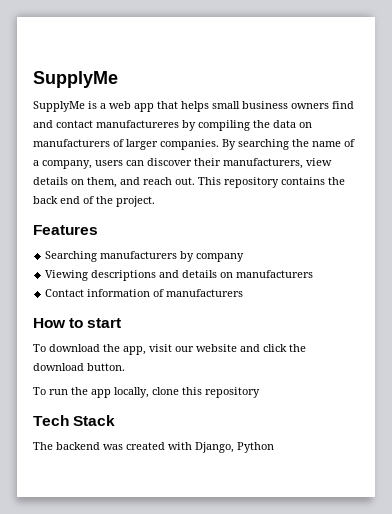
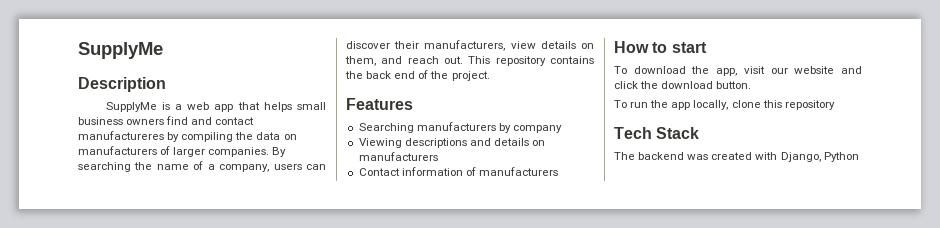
[33,71,118,88] SupplyMe -> [78,42,163,59] [78,77,166,92] SupplyMe // Description

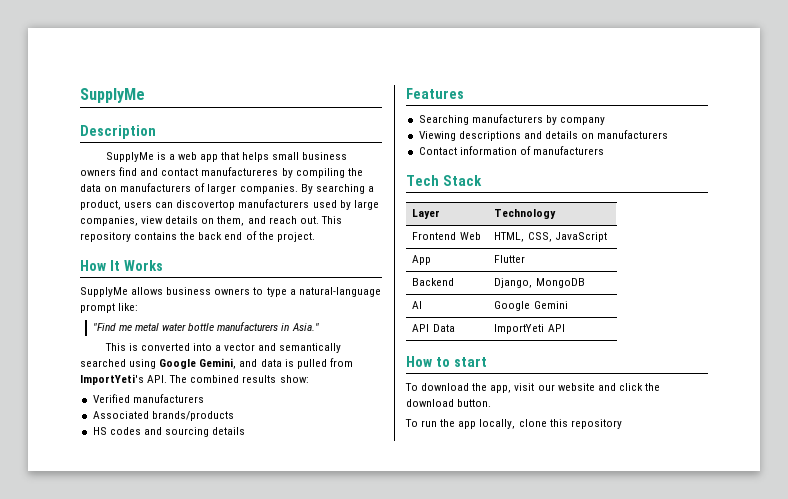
[134,161,326,172] [346,40,506,51] the name of a company, users can discover their manufacturers, -> [367,186,374,192] [80,199,379,210] [80,216,138,226] a product, users can discovertop manufacturers used by large companies,
(490, 76) none -> [80,260,163,271] [80,287,381,297] [80,303,139,313] [92,322,319,331] [104,343,342,353] [80,358,353,369] [80,374,309,385] [92,394,204,403] [92,411,234,421] [92,427,246,437] // How It Works // SupplyMe allows business owners to type a natural-language prompt like: // "Find me metal water bottle manufacturers in Asia." // This is converted into a vector and semantically searched using Google Gemini, and data is pulled from ImportYeti's API. The combined results show: // Verified manufacturers // Associated brands/products // HS codes and sourcing details
(558, 171) none -> [406,175,482,186] [412,209,441,219] [494,209,557,219] [412,232,481,240] [494,232,607,242] [412,255,432,265] [494,255,526,263] [412,278,455,286] [494,278,585,288] [412,301,423,309] [494,301,568,311] [412,324,455,332] [494,324,565,334] // Tech Stack // Layer | Technology // Frontend Web | HTML, CSS, JavaScript // App | Flutter // Backend | Django, MongoDB // AI | Google Gemini // API Data | ImportYeti API
[614,127,700,139] [614,152,859,162] // Tech Stack // The backend was created with Django, Python -> (622, 424) none

